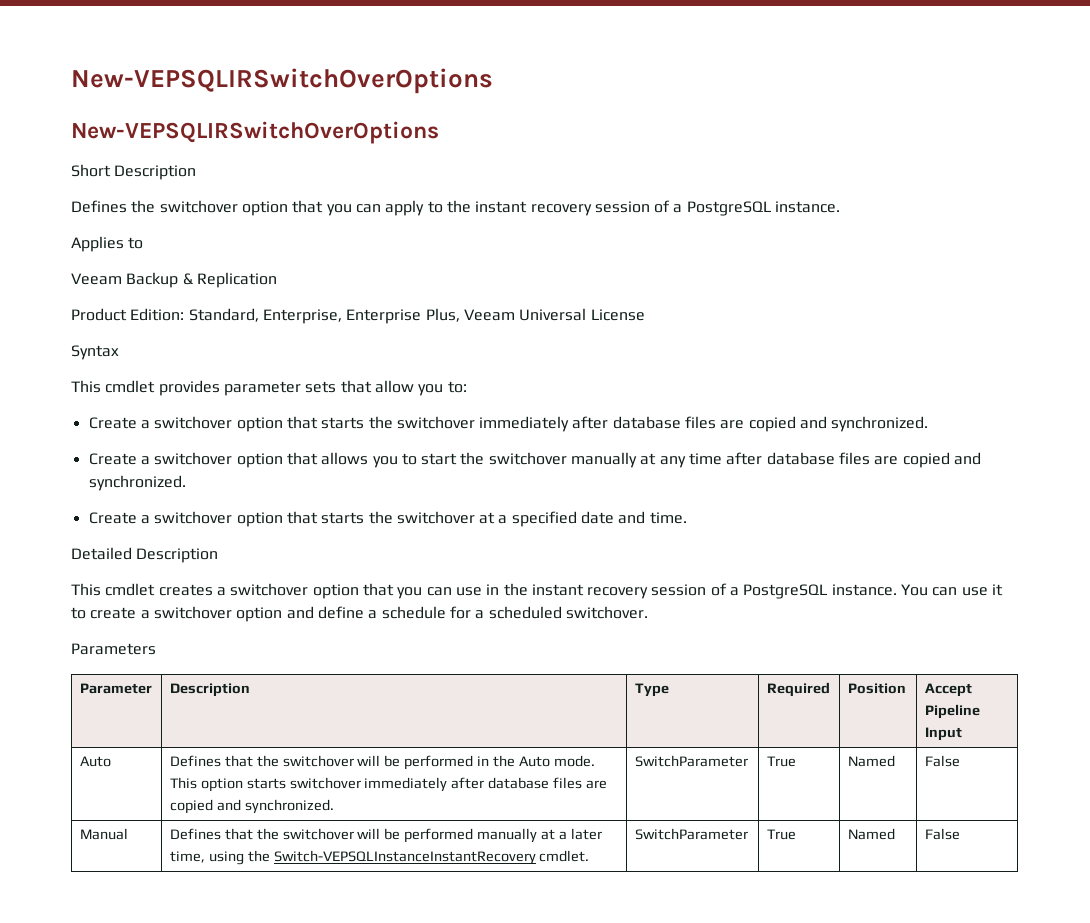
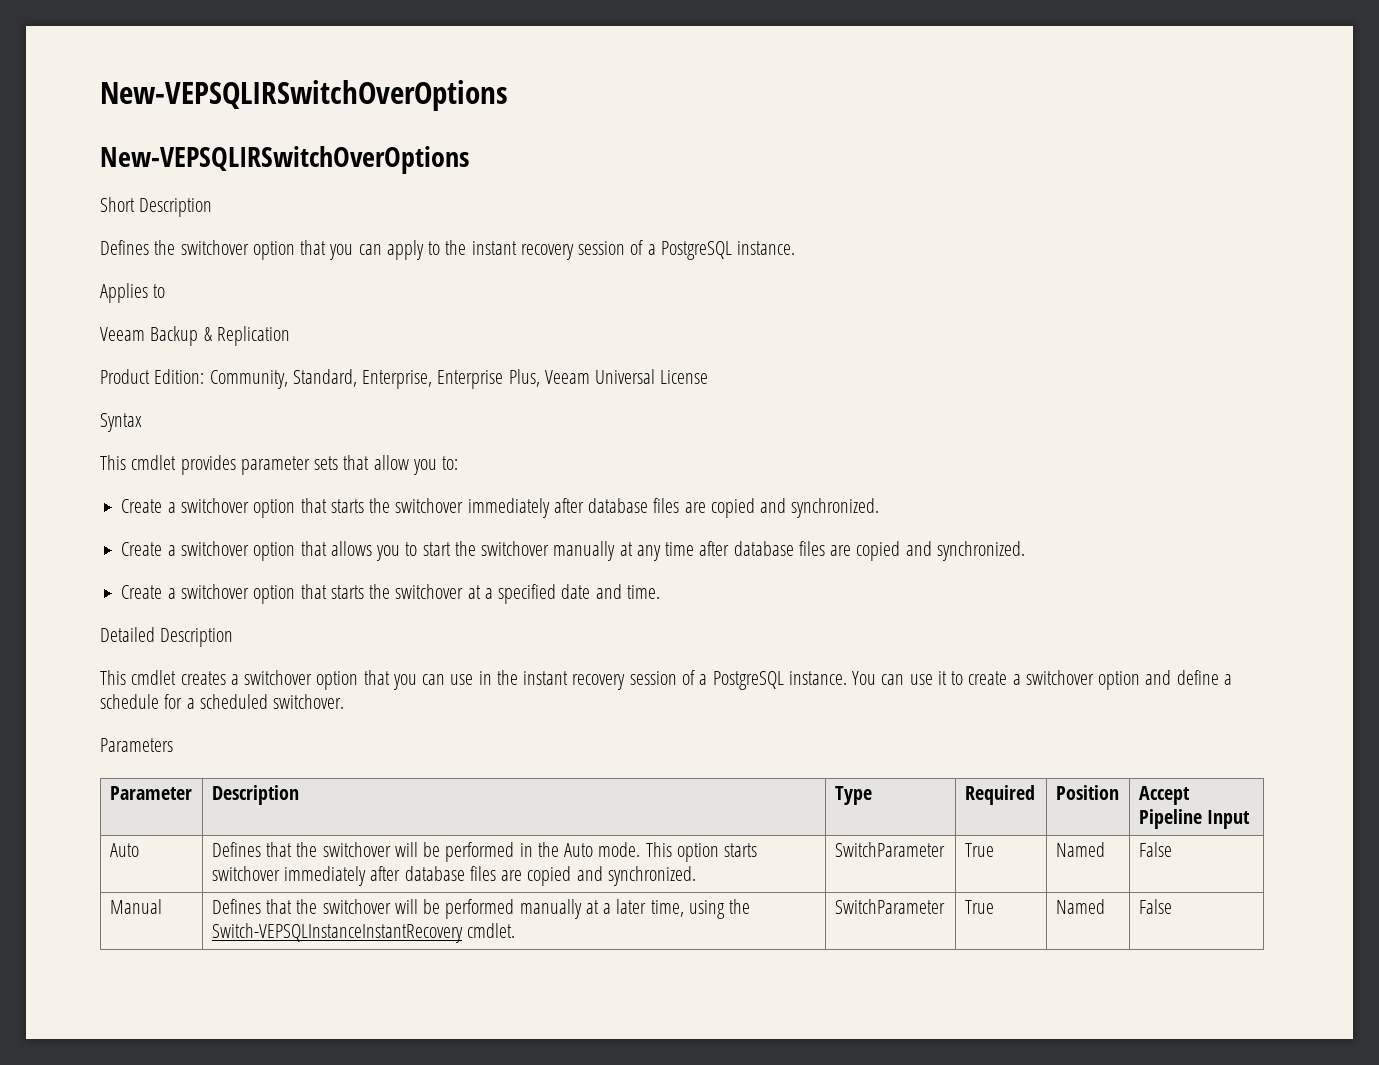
(185, 314) none -> [209,370,288,389] Community,

